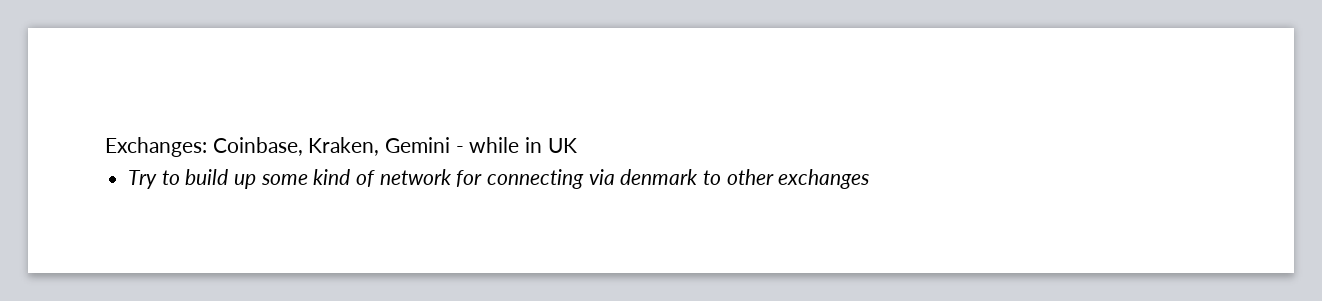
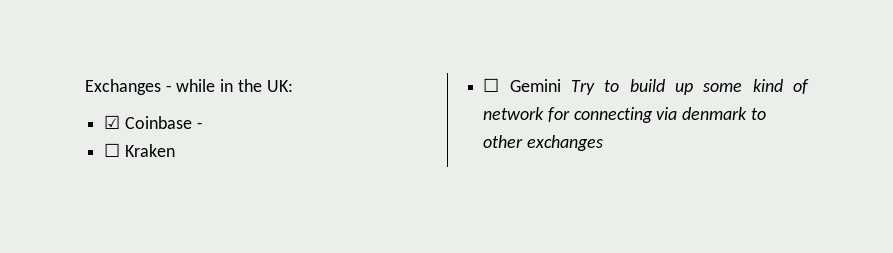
[105,137,577,157] Exchanges: Coinbase, Kraken, Gemini - while in UK // -> [85,79,293,95] [104,115,203,129] [104,143,175,157] [483,78,561,92] Exchanges - while in the UK: // ☑ Coinbase - // ☐ Kraken // ☐ Gemini

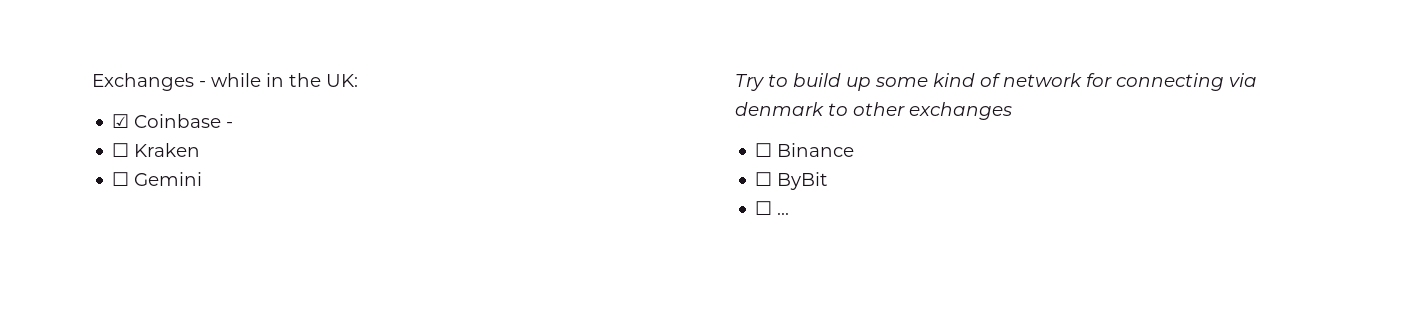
(561, 85) none -> (203, 179) //
(603, 143) none -> [755,143,855,157] [755,172,829,190] [755,201,790,215] // ☐ Binance // ☐ ByBit // ☐ ...

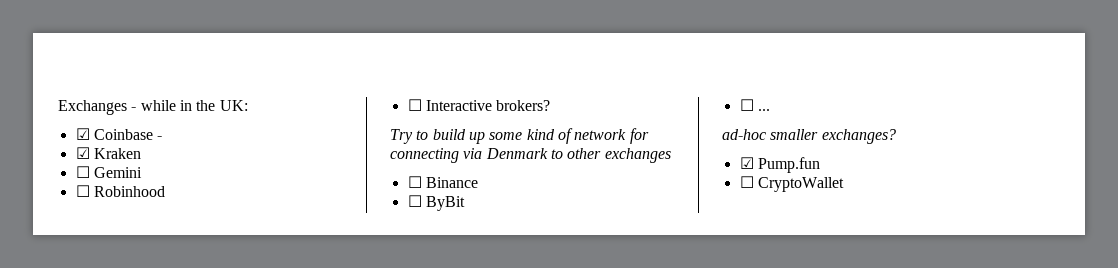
[112,143,130,157] ☐ -> [75,147,90,159] ☑
(203, 179) none -> [75,185,165,197] [407,99,551,111] // ☐ Robinhood // ☐ Interactive brokers?
[735,102,824,116] denmark -> [485,148,548,159] Denmark
(790, 213) none -> [722,129,896,144] [739,157,820,173] [739,176,844,192] // ad-hoc smaller exchanges? // ☑ Pump.fun // ☐ CryptoWallet

